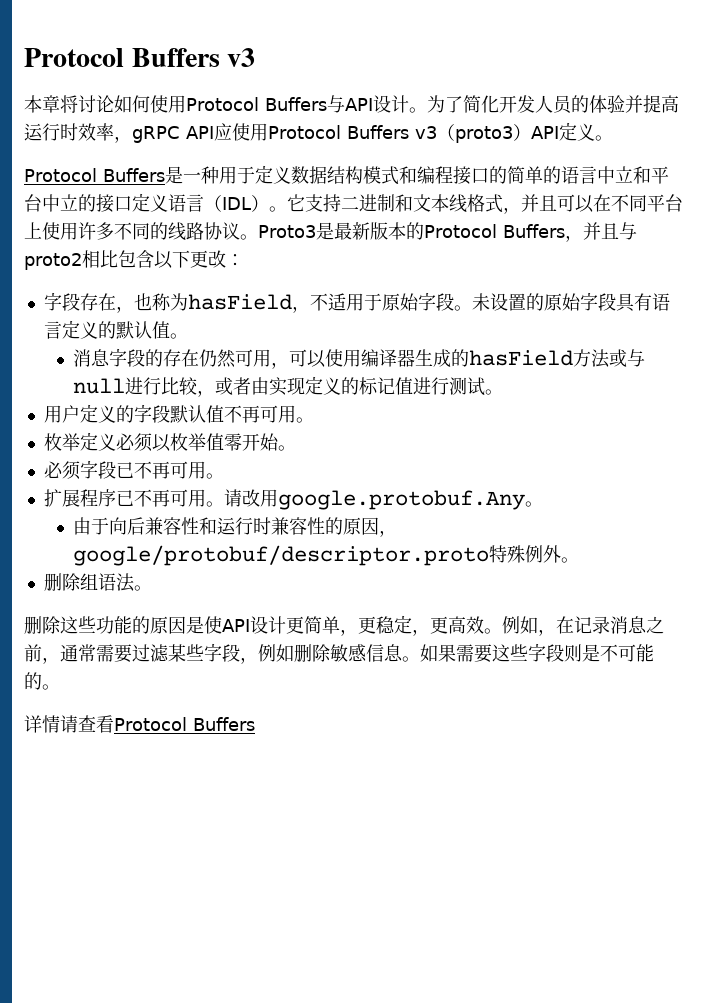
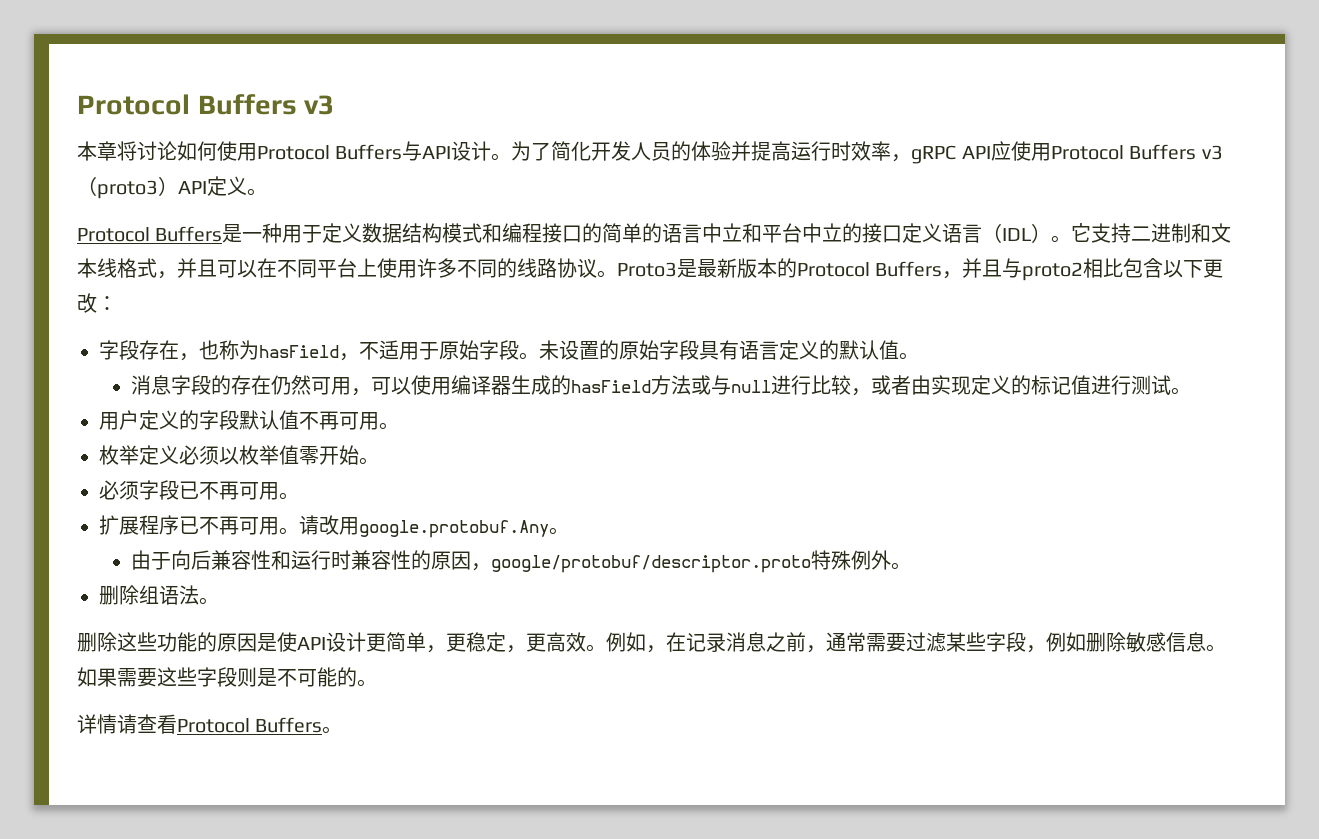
(255, 724) none -> [322,726,343,734] 。

